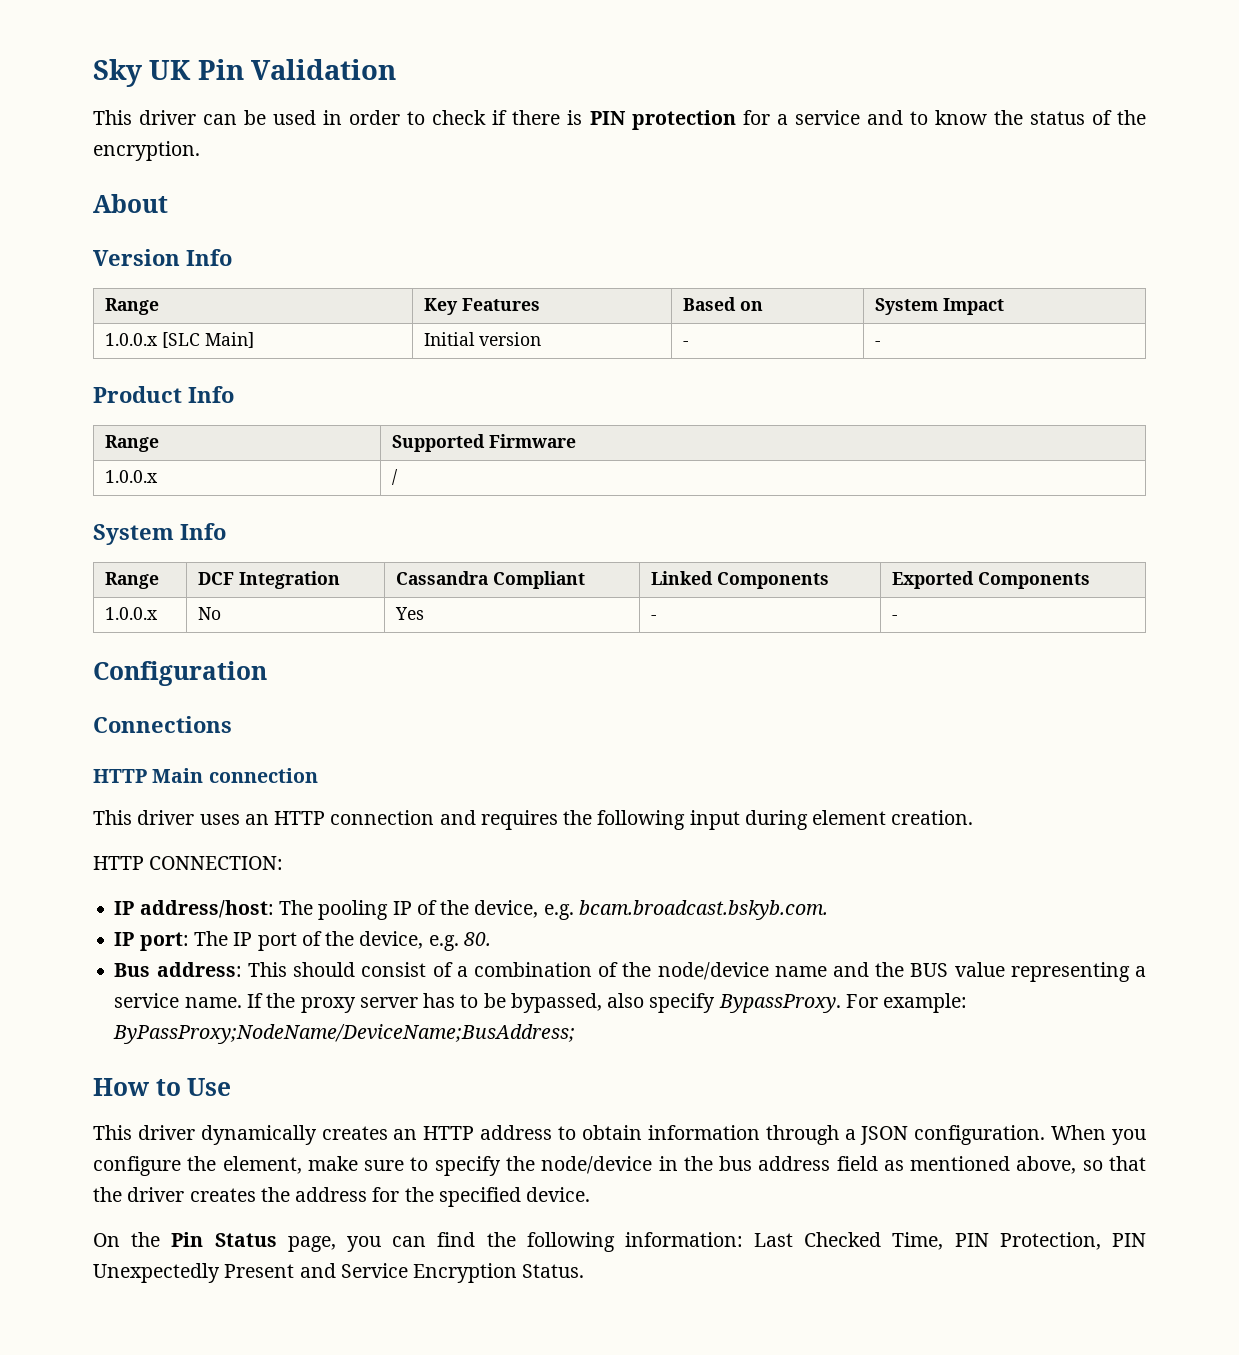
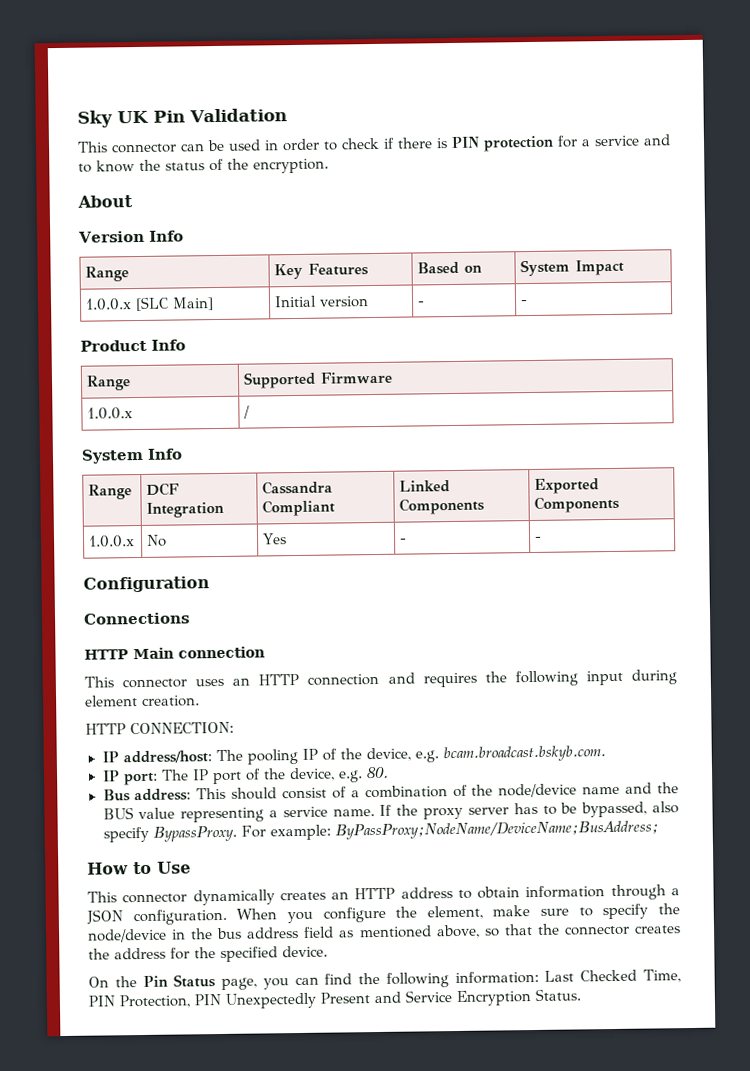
[139,110,197,125] driver -> [111,143,177,154] connector
[137,810,195,825] driver -> [122,678,188,689] connector
[137,1125,195,1140] driver -> [122,893,188,904] connector
[127,1187,185,1202] driver -> [563,925,630,936] connector

